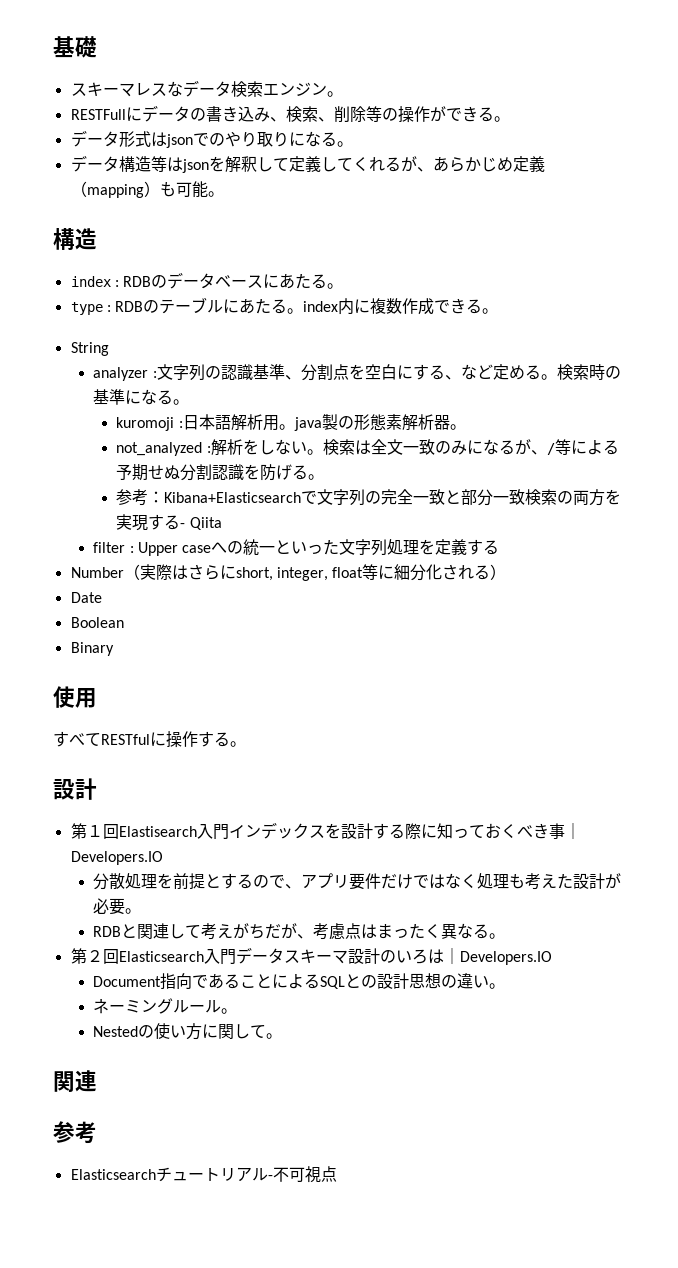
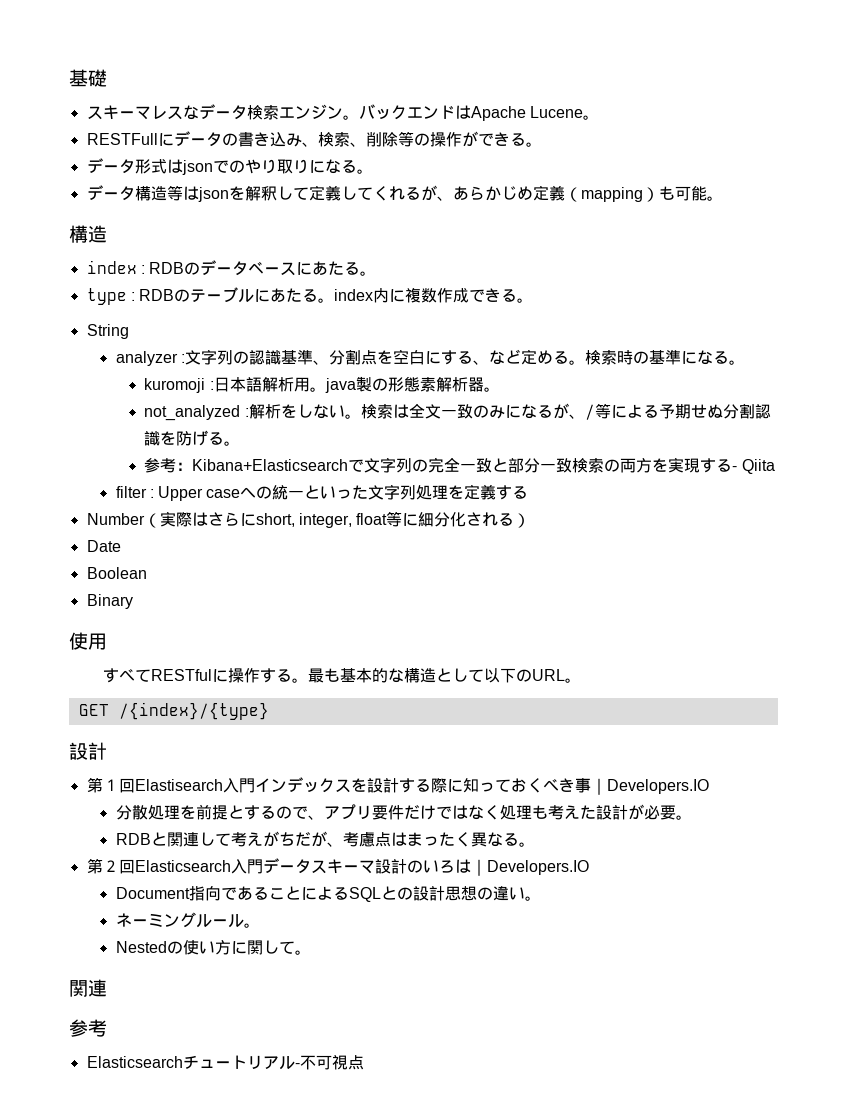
(343, 94) none -> [358,104,599,121] バックエンドはApache Lucene。
(246, 744) none -> [307,668,581,683] [78,702,269,720] 最も基本的な構造として以下のURL。 // GET /{index}/{type}

